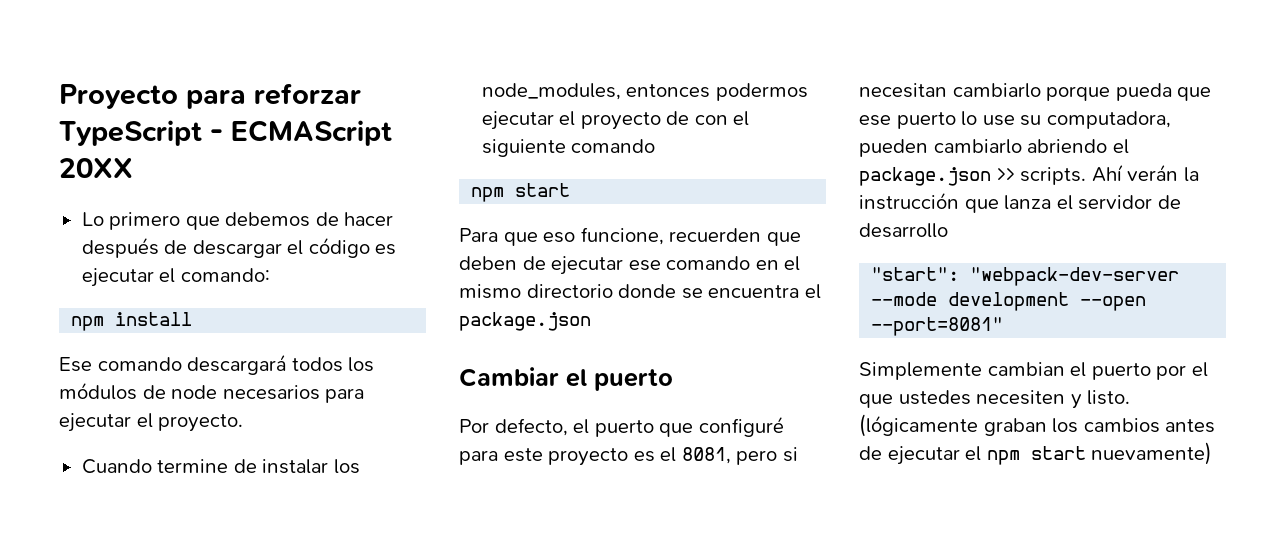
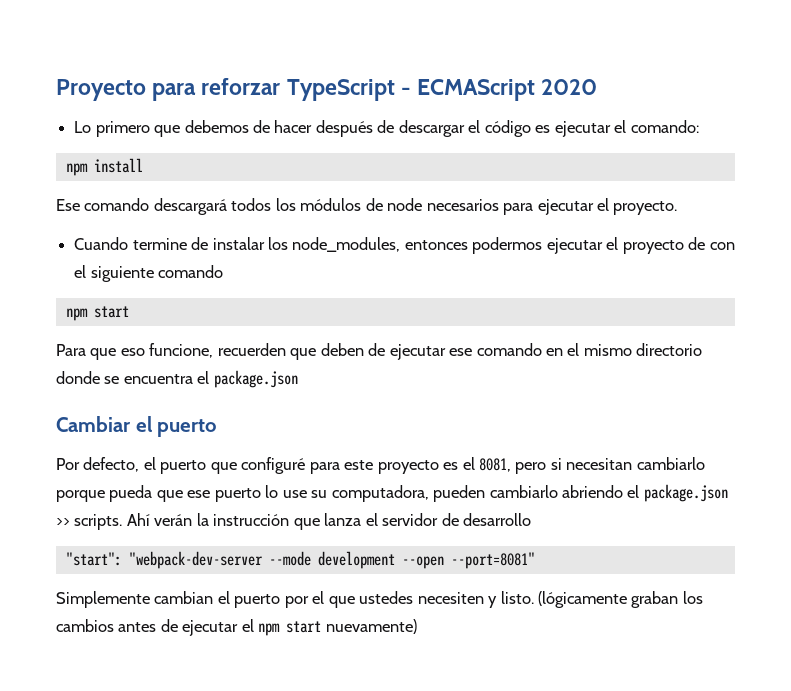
[59,158,133,178] 20XX -> [541,79,598,95] 2020

